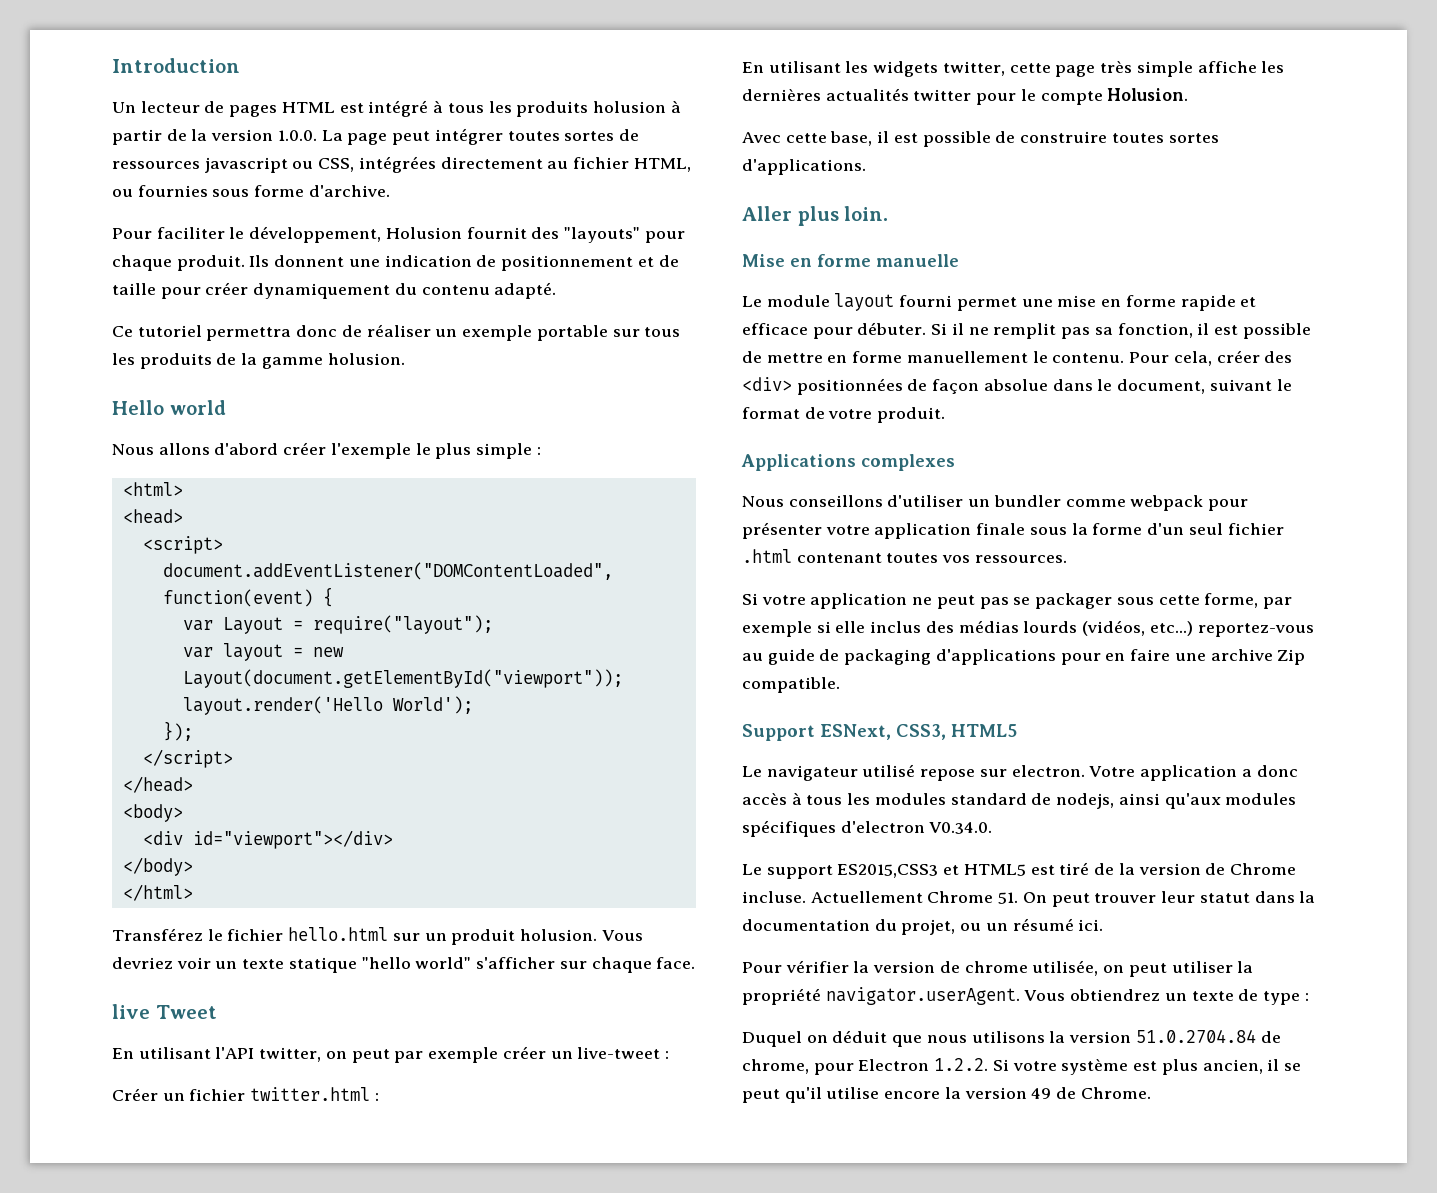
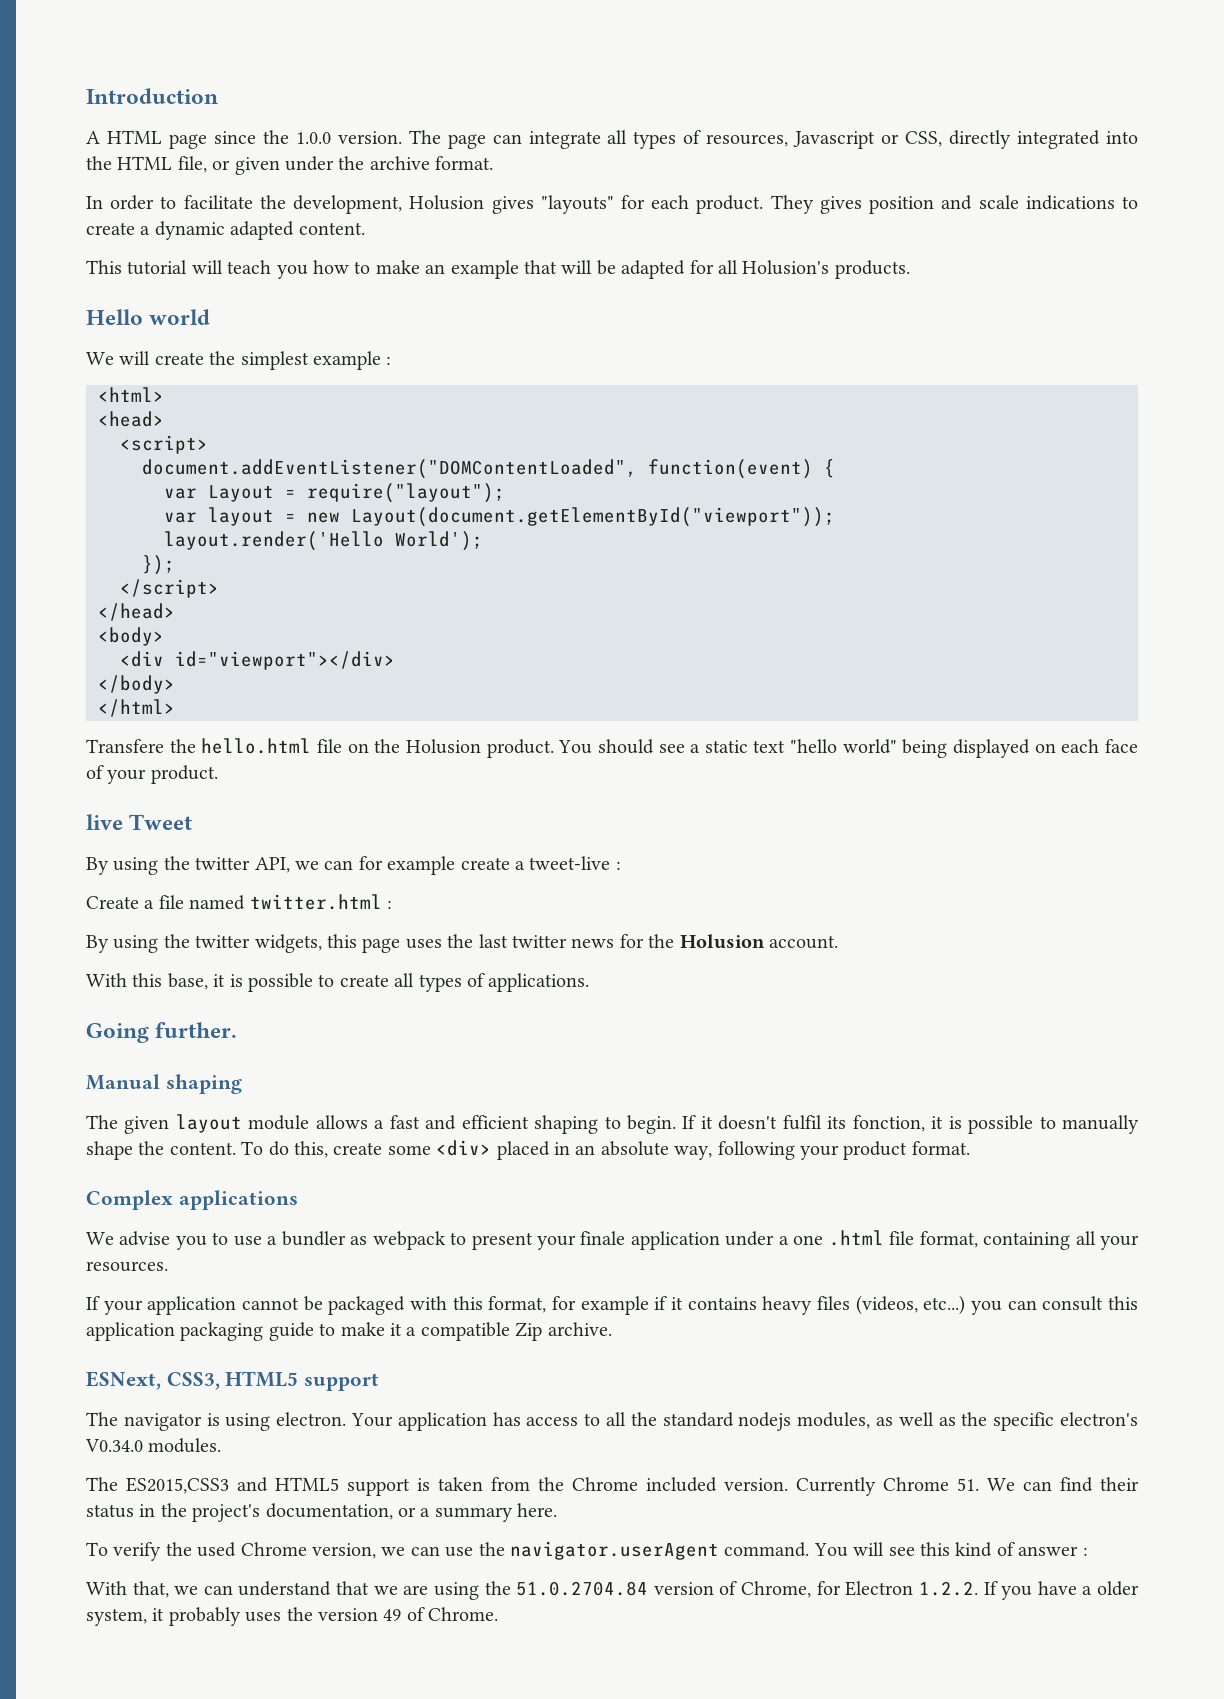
[112,100,681,117] [112,128,639,145] [112,156,691,173] [112,185,390,197] [112,226,685,243] [112,255,679,271] [112,282,557,299] [112,324,681,341] [112,353,405,369] [112,400,226,415] [112,442,533,459] Un lecteur de pages HTML est intégré à tous les produits holusion à partir de la version 1.0.0. La page peut intégrer toutes sortes de ressources javascript ou CSS, intégrées directement au fichier HTML, ou fournies sous forme d'archive. // Pour faciliter le développement, Holusion fournit des "layouts" pour chaque produit. Ils donnent une indication de positionnement et de taille pour créer dynamiquement du contenu adapté. // Ce tutoriel permettra donc de réaliser un exemple portable sur tous les produits de la gamme holusion. // Hello world // Nous allons d'abord créer l'exemple le plus simple -> [86,130,1139,149] [86,156,494,175] [86,195,1138,214] [86,221,365,240] [86,260,910,279] [86,309,211,325] [86,351,381,370] A HTML page since the 1.0.0 version. The page can integrate all types of resources, Javascript or CSS, directly integrated into the HTML file, or given under the archive format. // In order to facilitate the development, Holusion gives "layouts" for each product. They gives position and scale indications to create a dynamic adapted content. // This tutorial will teach you how to make an example that will be adapted for all Holusion's products. // Hello world // We will create the simplest example
[112,927,643,945] [112,957,696,973] [112,1004,217,1019] [112,1046,669,1063] [112,1087,379,1101] [742,61,1285,77] [742,88,1189,105] [742,131,1219,147] [742,159,866,175] [742,206,889,226] [742,254,959,267] [742,293,1257,311] [742,322,1311,339] [742,350,1293,366] [742,377,1292,395] [742,407,946,423] [741,454,955,471] [742,495,1249,511] [742,522,1284,539] [742,549,1067,563] [742,593,1292,609] [742,620,1314,637] [742,649,1306,665] [742,677,840,693] [742,724,1017,741] [742,764,1298,781] [742,792,1297,809] [742,820,993,837] [742,862,1296,879] [742,891,1316,907] [742,918,1104,935] [742,960,1254,977] [742,987,1309,1005] [742,1029,1281,1047] [742,1058,1301,1075] [742,1087,961,1103] Transférez le fichier hello.html sur un produit holusion. Vous devriez voir un texte statique "hello world" s'afficher sur chaque face. // live Tweet // En utilisant l'API twitter, on peut par exemple créer un live-tweet : // Créer un fichier twitter.html : // En utilisant les widgets twitter, cette page très simple affiche les dernières actualités twitter pour le compte Holusion. // Avec cette base, il est possible de construire toutes sortes d'applications. // Aller plus loin. // Mise en forme manuelle // Le module layout fourni permet une mise en forme rapide et efficace pour débuter. Si il ne remplit pas sa fonction, il est possible de mettre en forme manuellement le contenu. Pour cela, créer des <div> positionnées de façon absolue dans le document, suivant le format de votre produit. // Applications complexes // Nous conseillons d'utiliser un bundler comme webpack pour présenter votre application finale sous la forme d'un seul fichier .html contenant toutes vos ressources. // Si votre application ne peut pas se packager sous cette forme, par exemple si elle inclus des médias lourds (vidéos, etc...) reportez-vous au guide de packaging d'applications pour en faire une archive Zip compatible. // Support ESNext, CSS3, HTML5 // Le navigateur utilisé repose sur electron. Votre application a donc accès à tous les modules standard de nodejs, ainsi qu'aux modules spécifiques d'electron V0.34.0. // Le support ES2015,CSS3 et HTML5 est tiré de la version de Chrome incluse. Actuellement Chrome 51. On peut trouver leur statut dans la documentation du projet, ou un résumé ici. // Pour vérifier la version de chrome utilisée, on peut utiliser la propriété navigator.userAgent. Vous obtiendrez un texte de type : // Duquel on déduit que nous utilisons la version 51.0.2704.84 de chrome, pour Electron 1.2.2. Si votre système est plus ancien, il se peut qu'il utilise encore la -> [86,738,1138,758] [86,765,218,784] [86,814,193,830] [86,856,621,875] [86,894,392,910] [86,934,838,953] [86,973,590,992] [86,1022,238,1043] [86,1074,242,1094] [86,1114,1140,1134] [86,1140,970,1160] [86,1190,298,1210] [86,1230,1140,1250] [86,1261,168,1272] [86,1295,1138,1315] [86,1322,612,1341] [86,1371,380,1391] [86,1412,1138,1431] [85,1438,222,1453] [86,1477,1139,1496] [86,1503,558,1522] [86,1541,1088,1561] [86,1581,1139,1600] [86,1607,313,1626] Transfere the hello.html file on the Holusion product. You should see a static text "hello world" being displayed on each face of your product. // live Tweet // By using the twitter API, we can for example create a tweet-live : // Create a file named twitter.html : // By using the twitter widgets, this page uses the last twitter news for the Holusion account. // With this base, it is possible to create all types of applications. // Going further. // Manual shaping // The given layout module allows a fast and efficient shaping to begin. If it doesn't fulfil its fonction, it is possible to manually shape the content. To do this, create some <div> placed in an absolute way, following your product format. // Complex applications // We advise you to use a bundler as webpack to present your finale application under a one .html file format, containing all your resources. // If your application cannot be packaged with this format, for example if it contains heavy files (videos, etc...) you can consult this application packaging guide to make it a compatible Zip archive. // ESNext, CSS3, HTML5 support // The navigator is using electron. Your application has access to all the standard nodejs modules, as well as the specific electron's V0.34.0 modules. // The ES2015,CSS3 and HTML5 support is taken from the Chrome included version. Currently Chrome 51. We can find their status in the project's documentation, or a summary here. // To verify the used Chrome version, we can use the navigator.userAgent command. You will see this kind of answer : // With that, we can understand that we are using the 51.0.2704.84 version of Chrome, for Electron 1.2.2. If you have a older system, it probably uses the
[1056,1087,1077,1099] de -> [406,1607,425,1621] of

